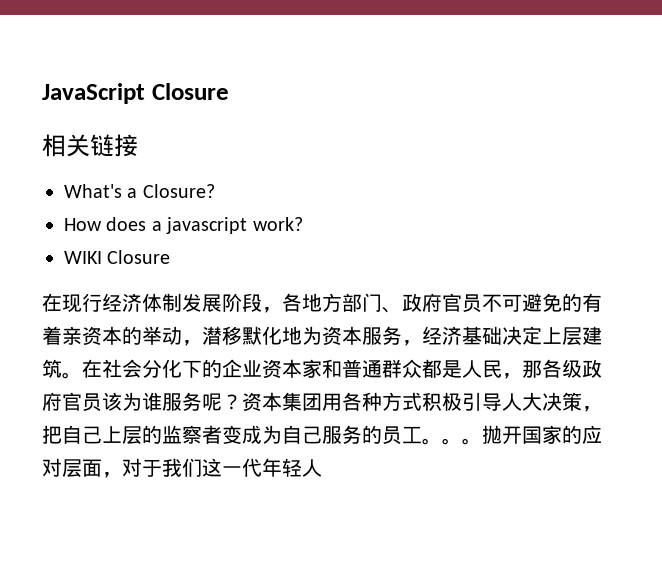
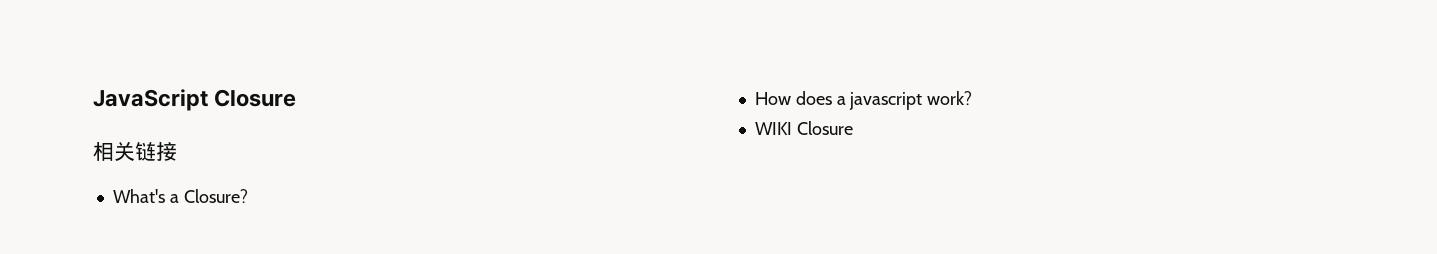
[42,293,602,313] [42,326,602,346] [42,359,602,379] [42,392,602,412] [42,425,602,445] [42,458,322,478] // 在现行经济体制发展阶段，各地方部门、政府官员不可避免的有着亲资本的举动，潜移默化地为资本服务，经济基础决定上层建筑。在社会分化下的企业资本家和普通群众都是人民，那各级政府官员该为谁服务呢？资本集团用各种方式积极引导人大决策，把自己上层的监察者变成为自己服务的员工。。。抛开国家的应对层面，对于我们这一代年轻人 -> (853, 128) none

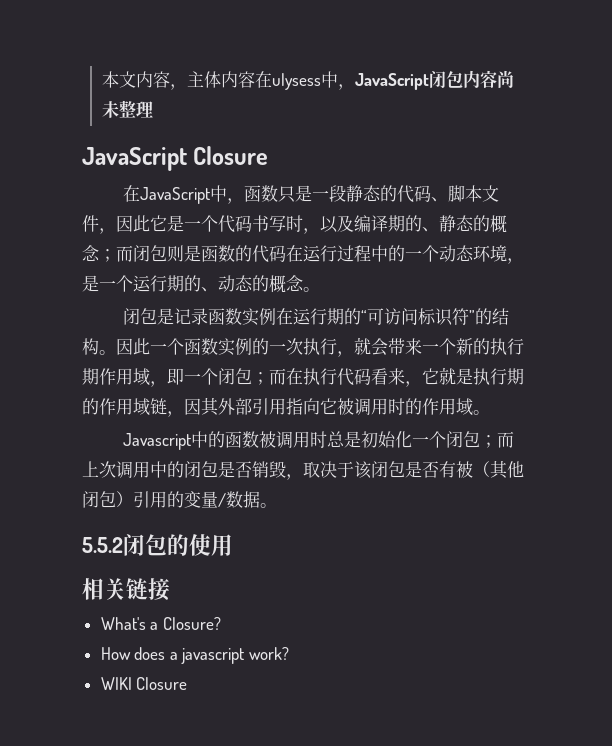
[93,89,297,111] JavaScript Closure -> [101,70,514,90] [101,100,153,118] [82,146,269,171] [122,185,499,204] [82,215,507,234] [82,245,524,264] [82,275,320,293] [122,308,509,326] [82,337,524,357] [82,367,524,387] [82,397,490,417] [122,431,514,450] [82,460,524,480] [82,491,277,508] [82,534,233,556] 本文内容，主体内容在ulysess中，JavaScript闭包内容尚未整理 // JavaScript Closure // 在JavaScript中，函数只是一段静态的代码、脚本文件，因此它是一个代码书写时，以及编译期的、静态的概念；而闭包则是函数的代码在运行过程中的一个动态环境，是一个运行期的、动态的概念。 // 闭包是记录函数实例在运行期的“可访问标识符”的结构。因此一个函数实例的一次执行，就会带来一个新的执行期作用域，即一个闭包；而在执行代码看来，它就是执行期的作用域链，因其外部引用指向它被调用时的作用域。 // Javascript中的函数被调用时总是初始化一个闭包；而上次调用中的闭包是否销毁，取决于该闭包是否有被（其他闭包）引用的变量/数据。 // 5.5.2闭包的使用

